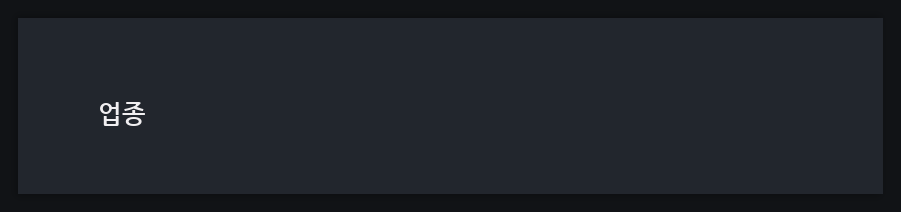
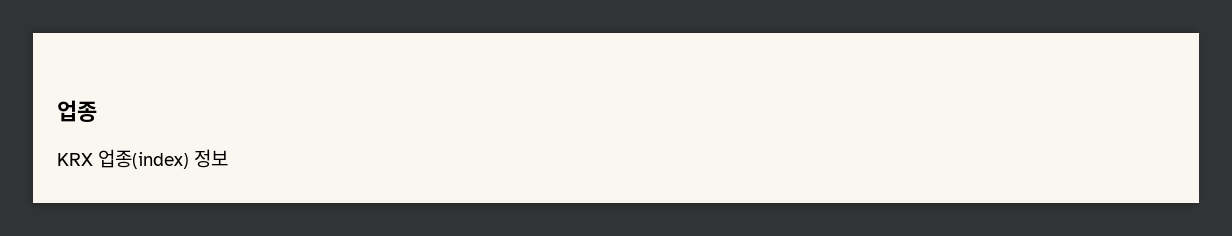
(146, 114) none -> [57,149,229,169] // KRX 업종(index) 정보

